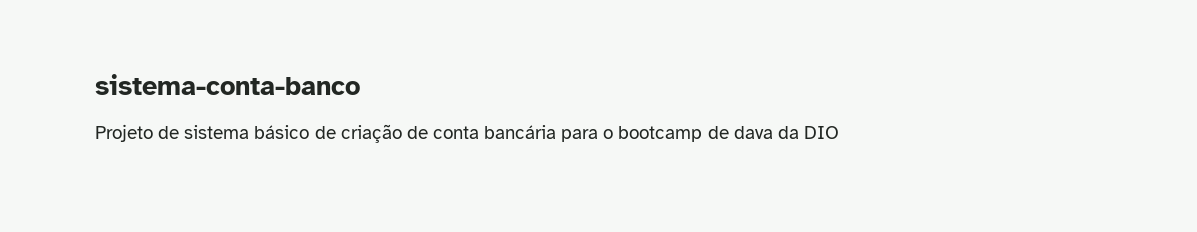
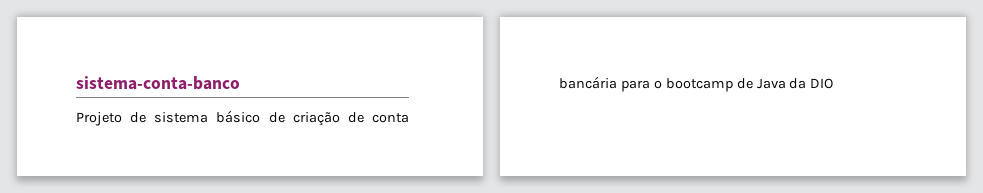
[733,126,773,139] dava -> [756,78,786,89] Java

